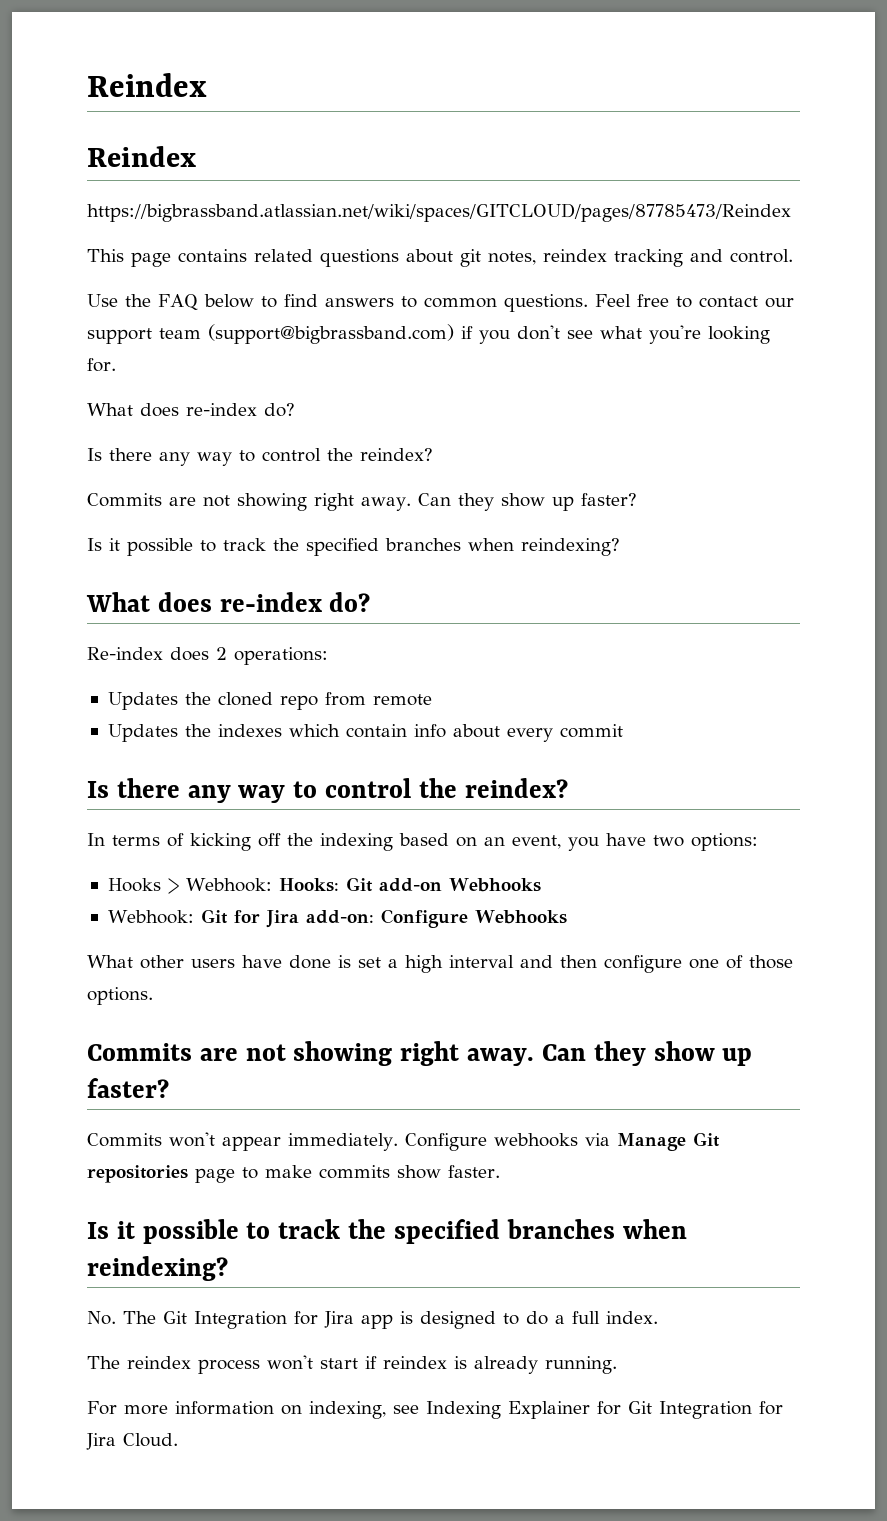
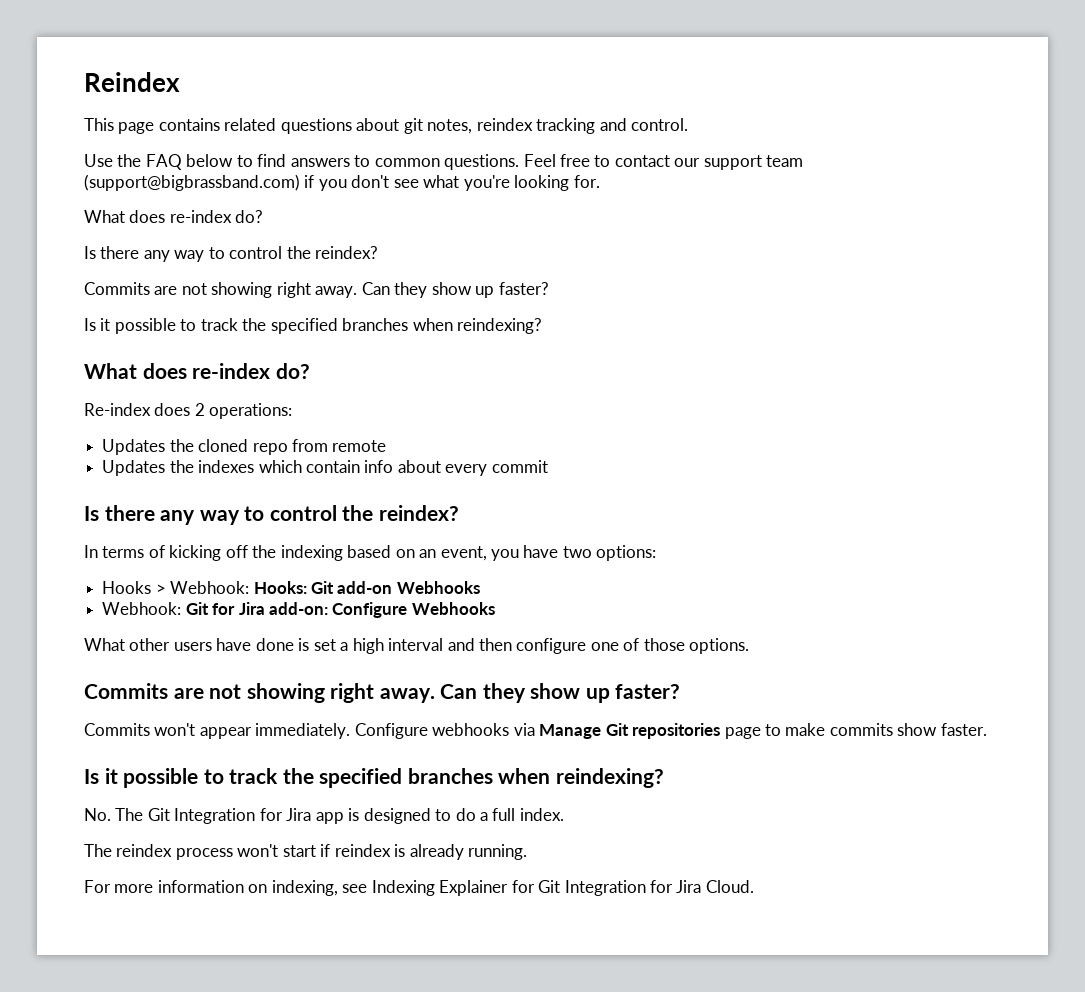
[87,73,207,97] [87,146,196,167] [87,203,791,222] Reindex // Reindex // https://bigbrassband.atlassian.net/wiki/spaces/GITCLOUD/pages/87785473/Reindex -> [84,72,180,92] Reindex

